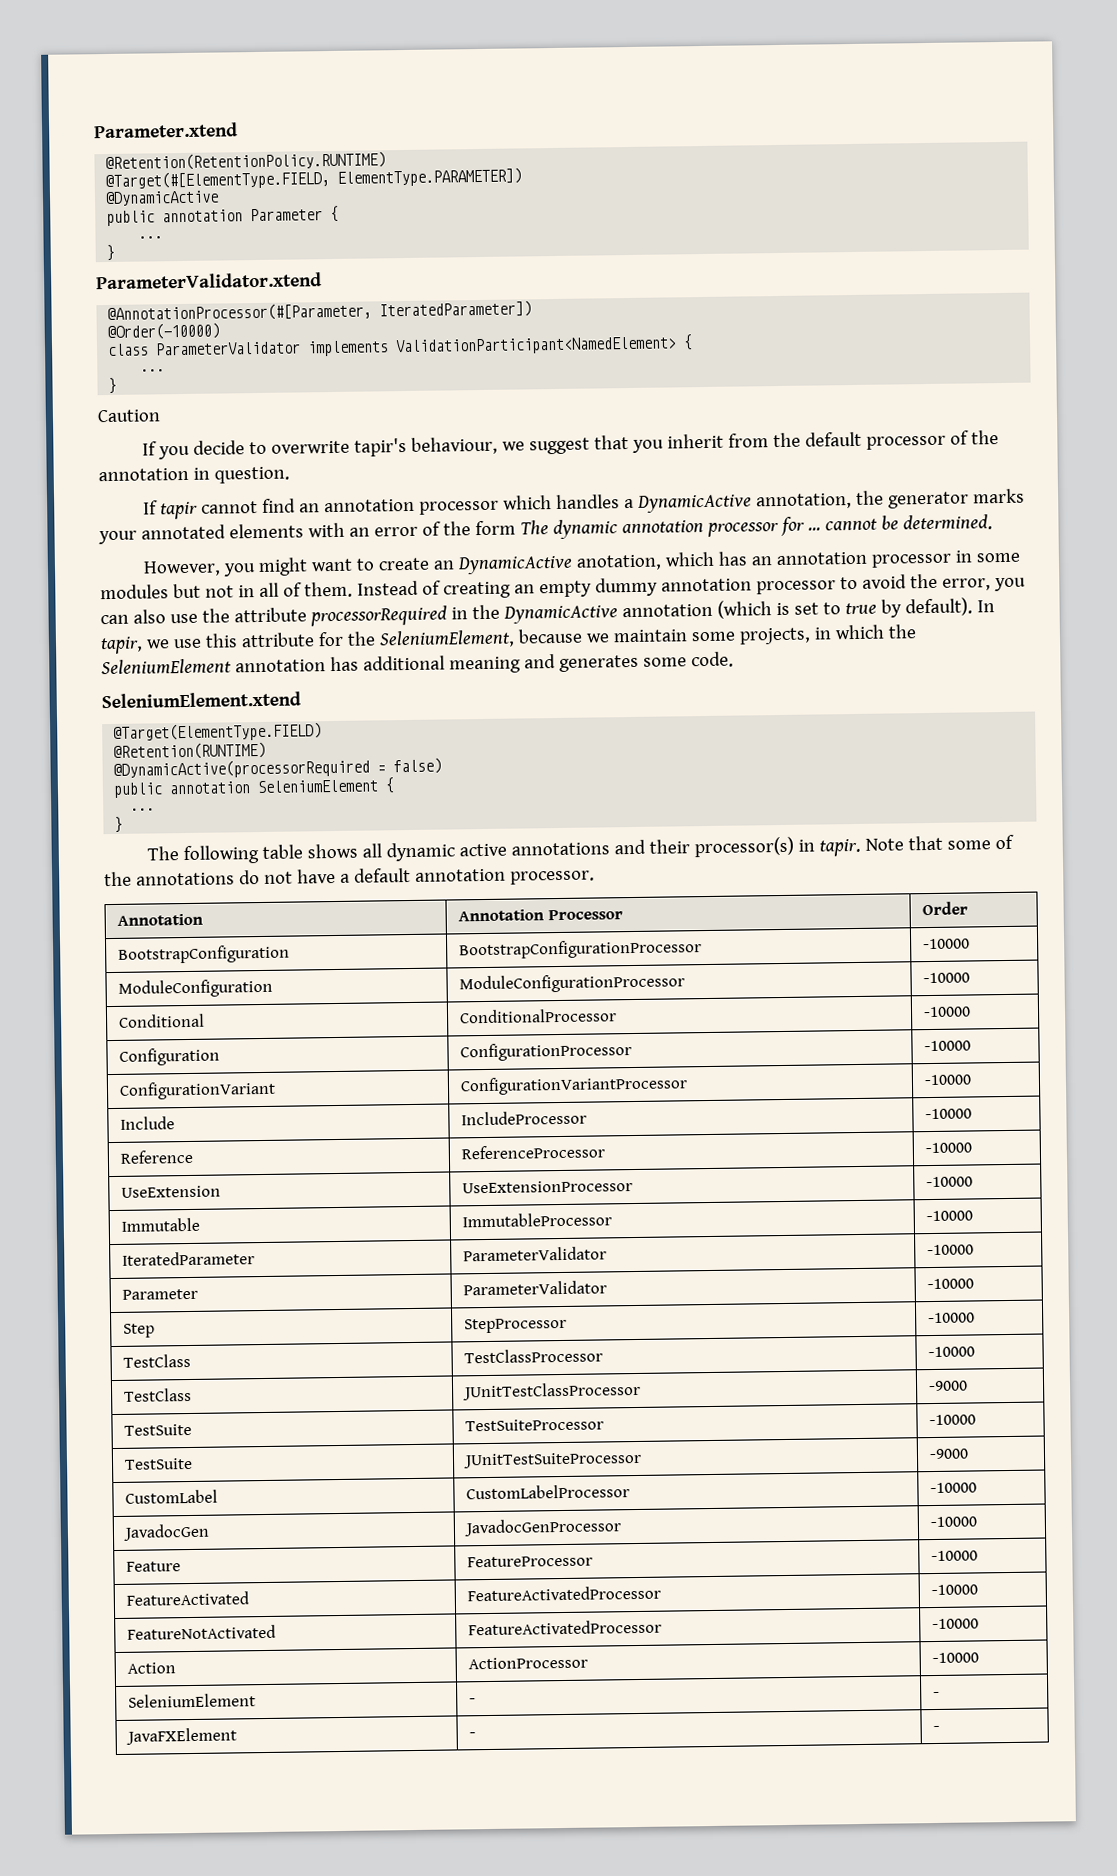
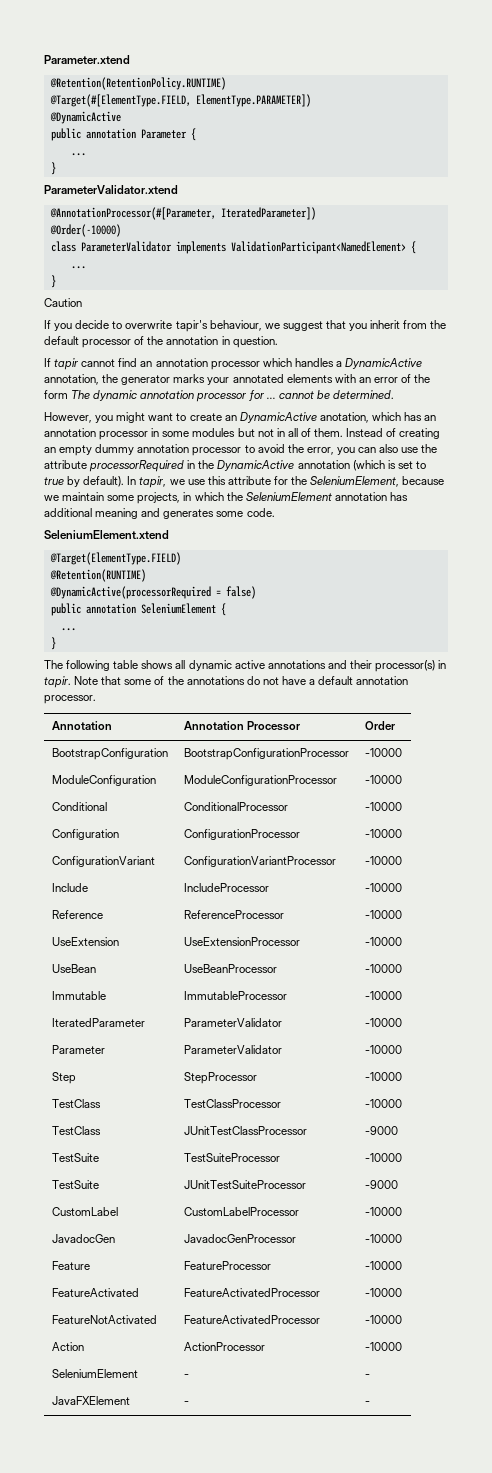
(974, 1182) none -> [51,964,96,973] [183,964,277,973] [364,964,402,973] // UseBean | UseBeanProcessor | -10000

